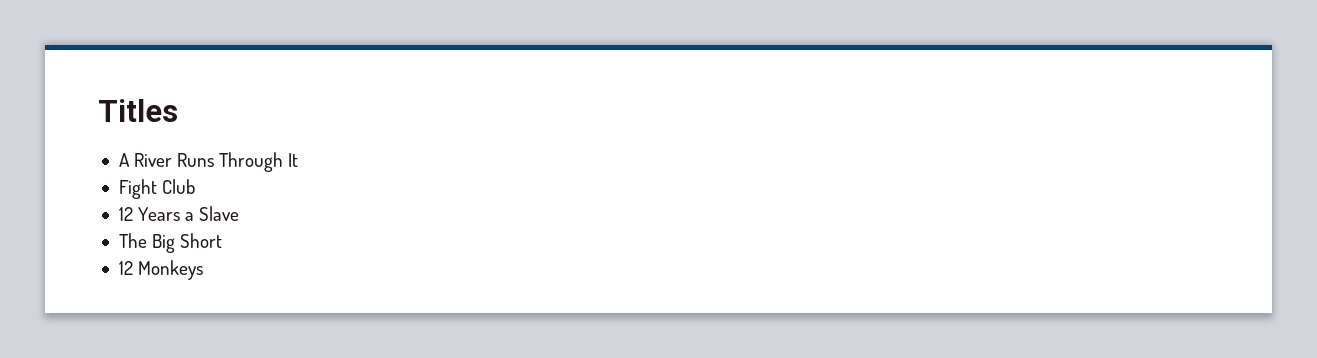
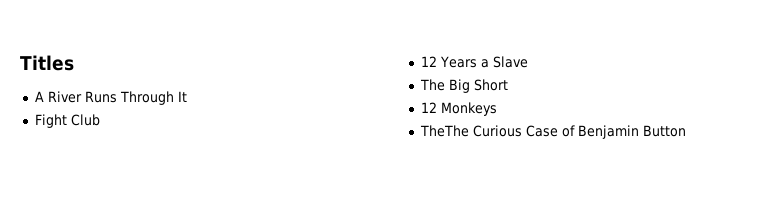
(204, 270) none -> [419,125,686,139] // TheThe Curious Case of Benjamin Button

